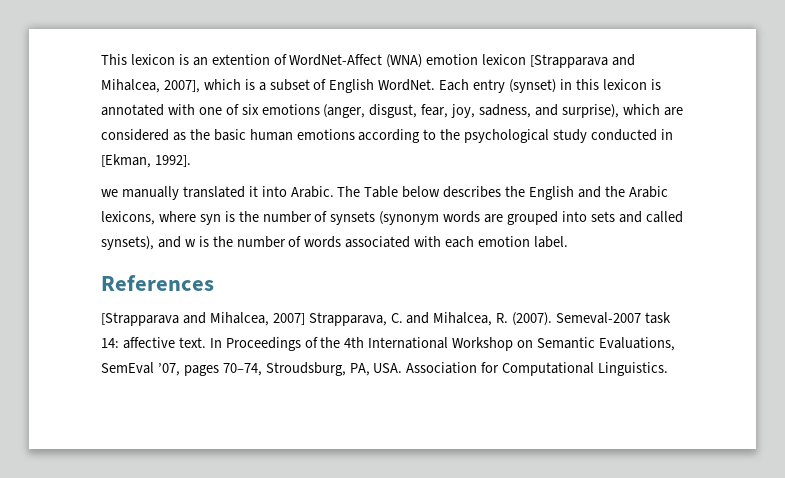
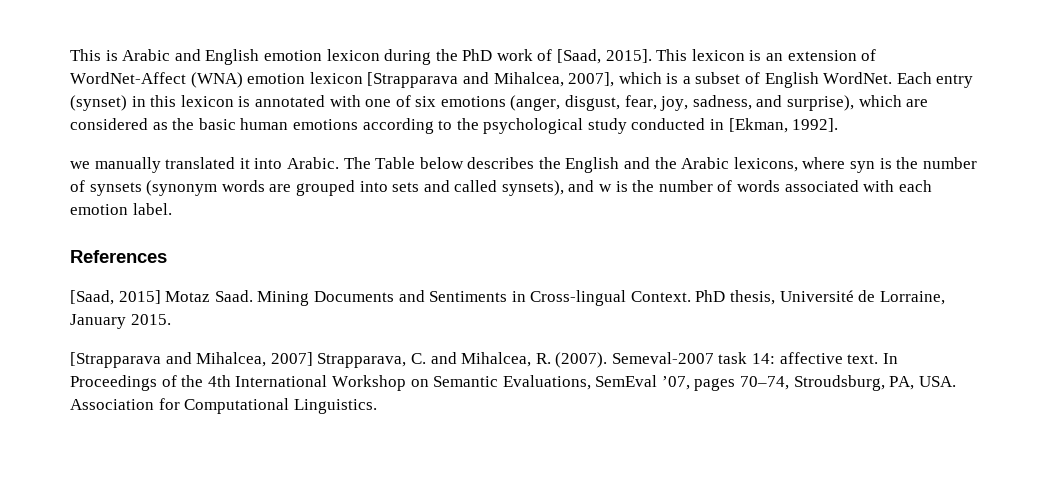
[101,54,127,65] This -> [70,49,688,65] This is Arabic and English emotion lexicon during the PhD work of [Saad, 2015]. This
[211,54,270,65] extention -> [787,50,857,61] extension
(214, 283) none -> [70,290,945,306] [70,314,171,329] // [Saad, 2015] Motaz Saad. Mining Documents and Sentiments in Cross-lingual Context. PhD thesis, Université de Lorraine, January 2015.

